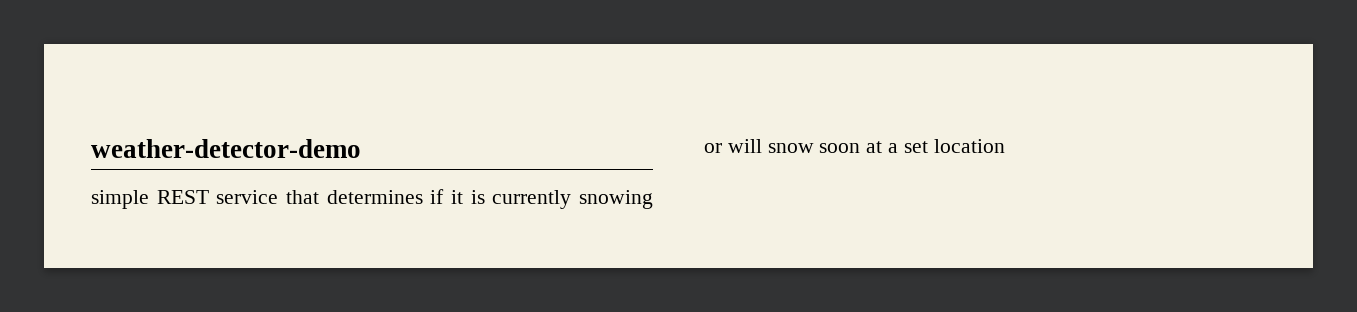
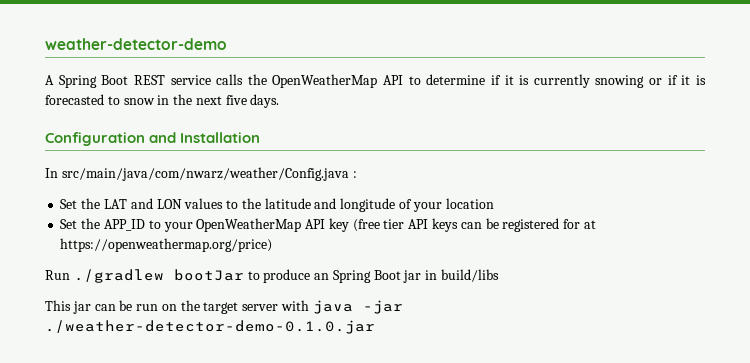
[91,190,423,209] simple REST service that determines -> [45,74,486,88] A Spring Boot REST service calls the OpenWeatherMap API to determine
[727,139,1005,153] will snow soon at a set location -> [667,75,707,85] [45,94,280,108] [45,132,261,146] [45,167,357,181] [60,198,494,212] [60,218,596,232] [60,238,273,252] [45,269,500,283] [45,300,403,314] [45,320,375,334] if it is forecasted to snow in the next five days. // Configuration and Installation // In src/main/java/com/nwarz/weather/Config.java : // Set the LAT and LON values to the latitude and longitude of your location // Set the APP_ID to your OpenWeatherMap API key (free tier API keys can be registered for at https://openweathermap.org/price) // Run ./gradlew bootJar to produce an Spring Boot jar in build/libs // This jar can be run on the target server with java -jar ./weather-detector-demo-0.1.0.jar

